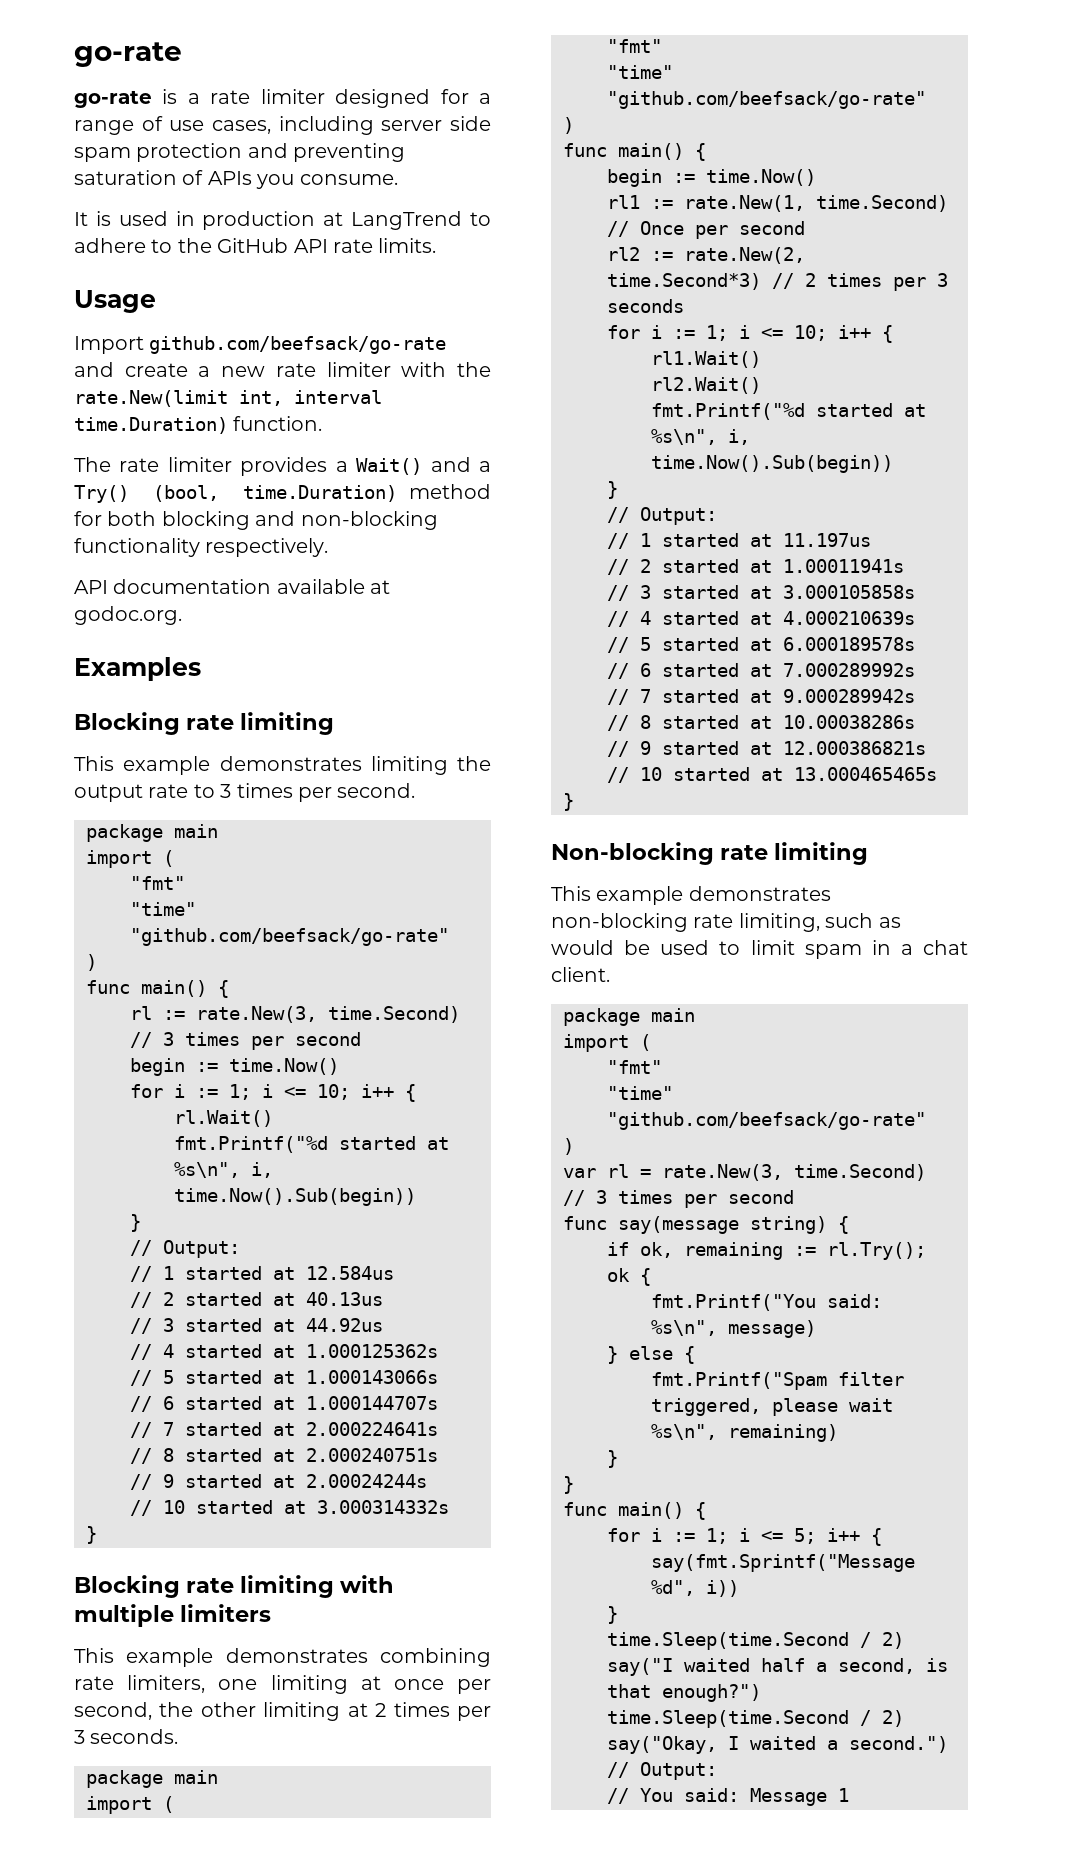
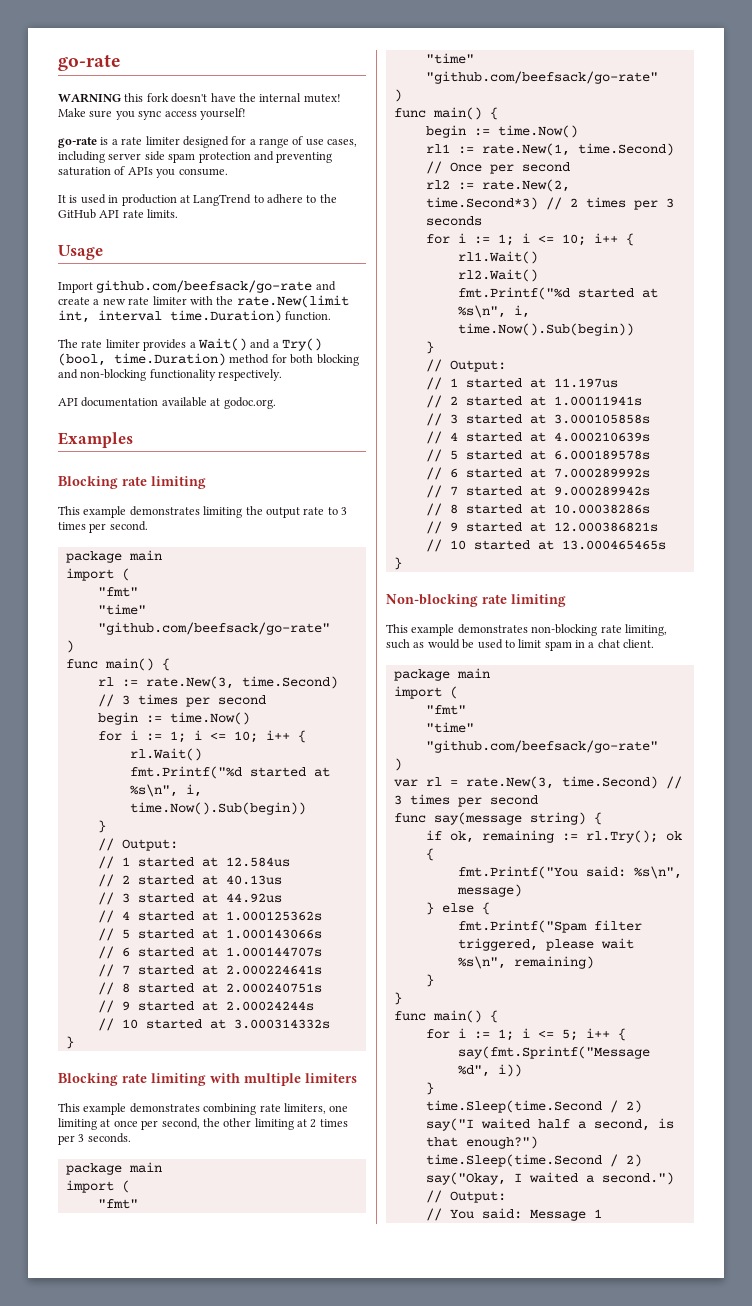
[74,42,182,67] go-rate -> [58,54,121,71] [58,93,341,103] [58,108,246,120] go-rate // WARNING this fork doesn't have the internal mutex! Make sure you sync access yourself!

